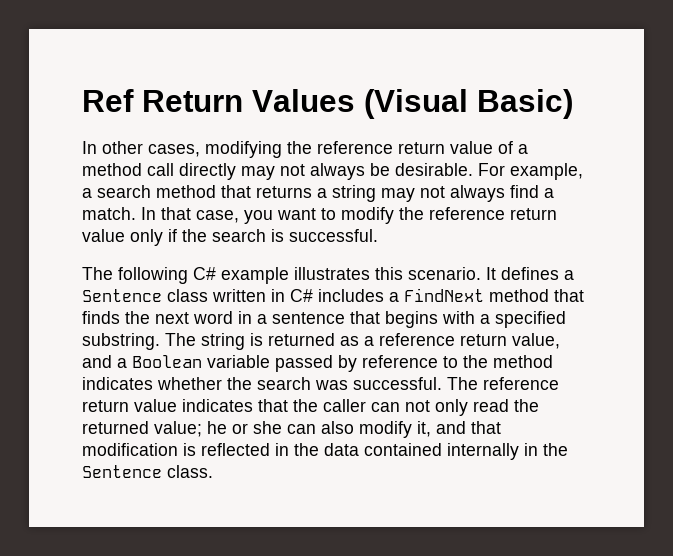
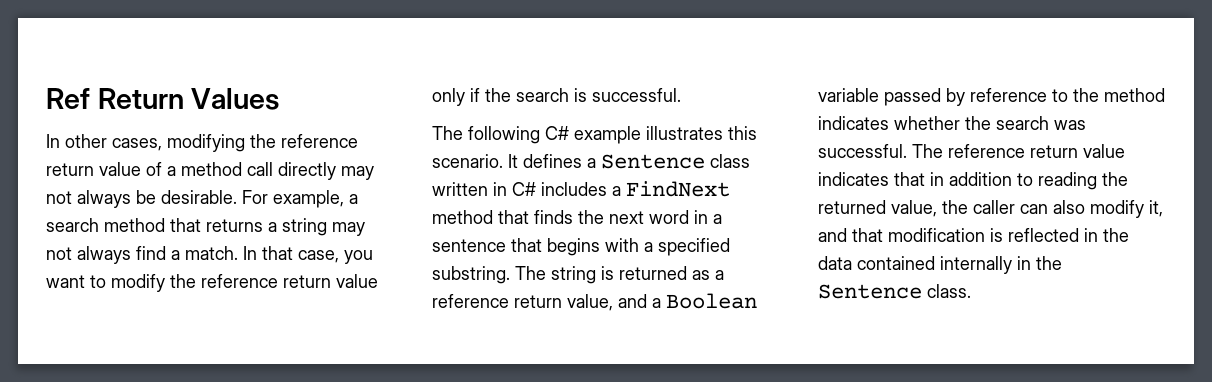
[364,89,573,119] (Visual Basic) -> (280, 99) none
[293,399,539,416] [82,421,282,437] the caller can not only read the returned value; he or she -> [930,172,1128,190] [818,200,1015,217] in addition to reading the returned value, the caller

